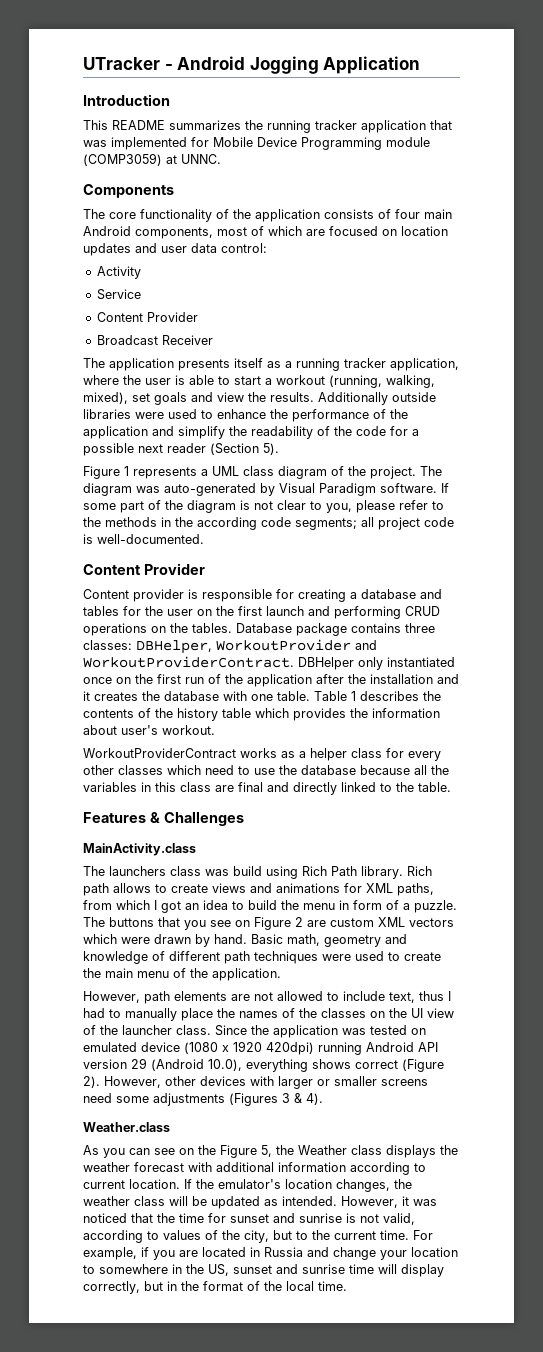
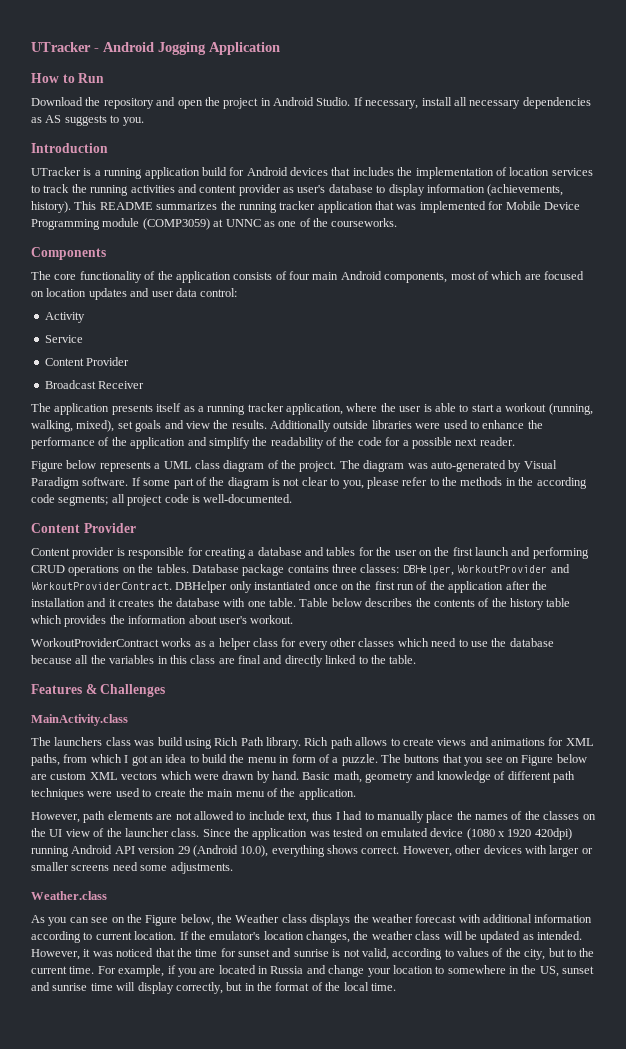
[83,94,170,106] Introduction // -> [31,73,105,83] [31,97,591,109] [31,115,144,126] [31,143,108,153] [31,167,593,179] [31,184,564,196] [31,201,71,213] How to Run // Download the repository and open the project in Android Studio. If necessary, install all necessary dependencies as AS suggests to you. // Introduction // UTracker is a running application build for Android devices that includes the implementation of location services to track the running activities and content provider as user's database to display information (achievements, history).
[181,154,221,164] UNNC. -> [225,218,398,227] UNNC as one of the courseworks.
[167,443,279,455] [83,466,129,479] reader (Section 5). // Figure 1 -> [479,437,515,446] [31,460,97,472] reader. // Figure below
[351,691,356,701] 1 -> [331,598,362,607] below
[295,917,303,927] 2 -> [556,754,587,763] below
[355,1059,444,1072] [83,1076,100,1088] correct (Figure 2). -> [361,846,400,854] correct.
[153,1093,323,1106] adjustments (Figures 3 & 4). -> [170,862,233,874] adjustments.
[261,1145,272,1157] 5, -> [180,914,214,926] below,

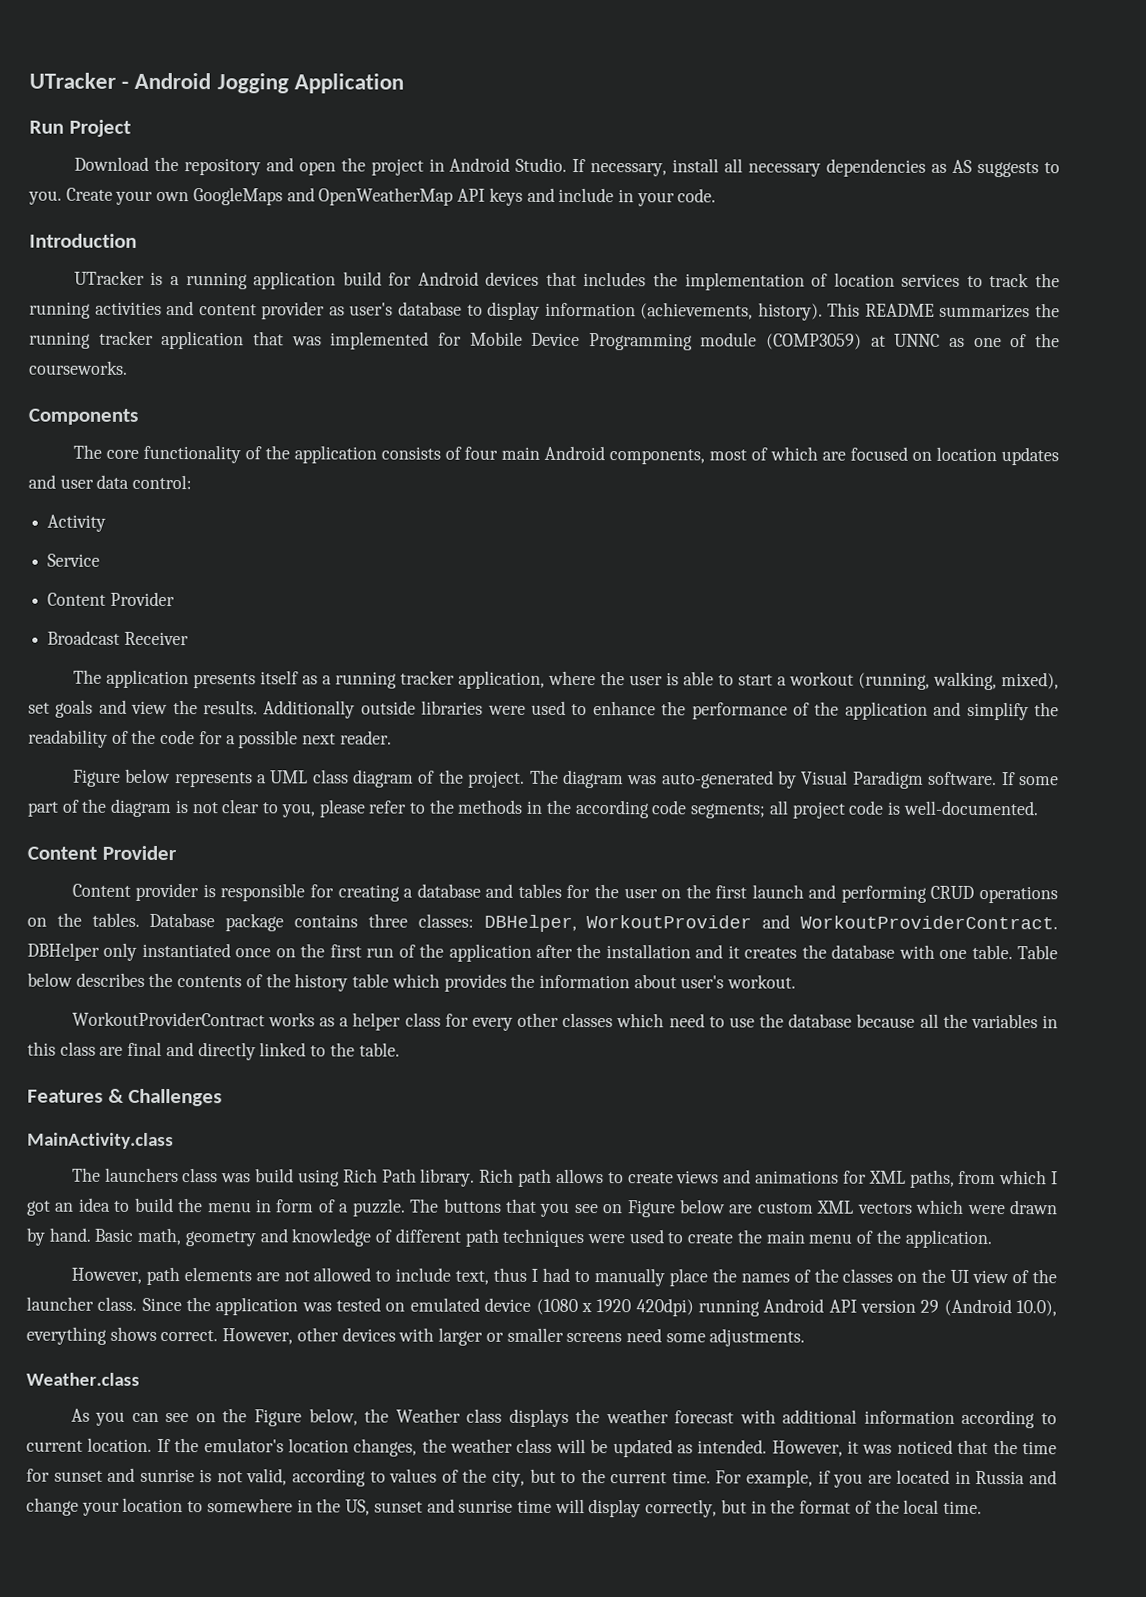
[31,73,75,83] How to -> (404, 83) none
(105, 78) none -> [68,119,131,137] Project
(144, 121) none -> [65,187,717,207] Create your own GoogleMaps and OpenWeatherMap API keys and include in your code.

